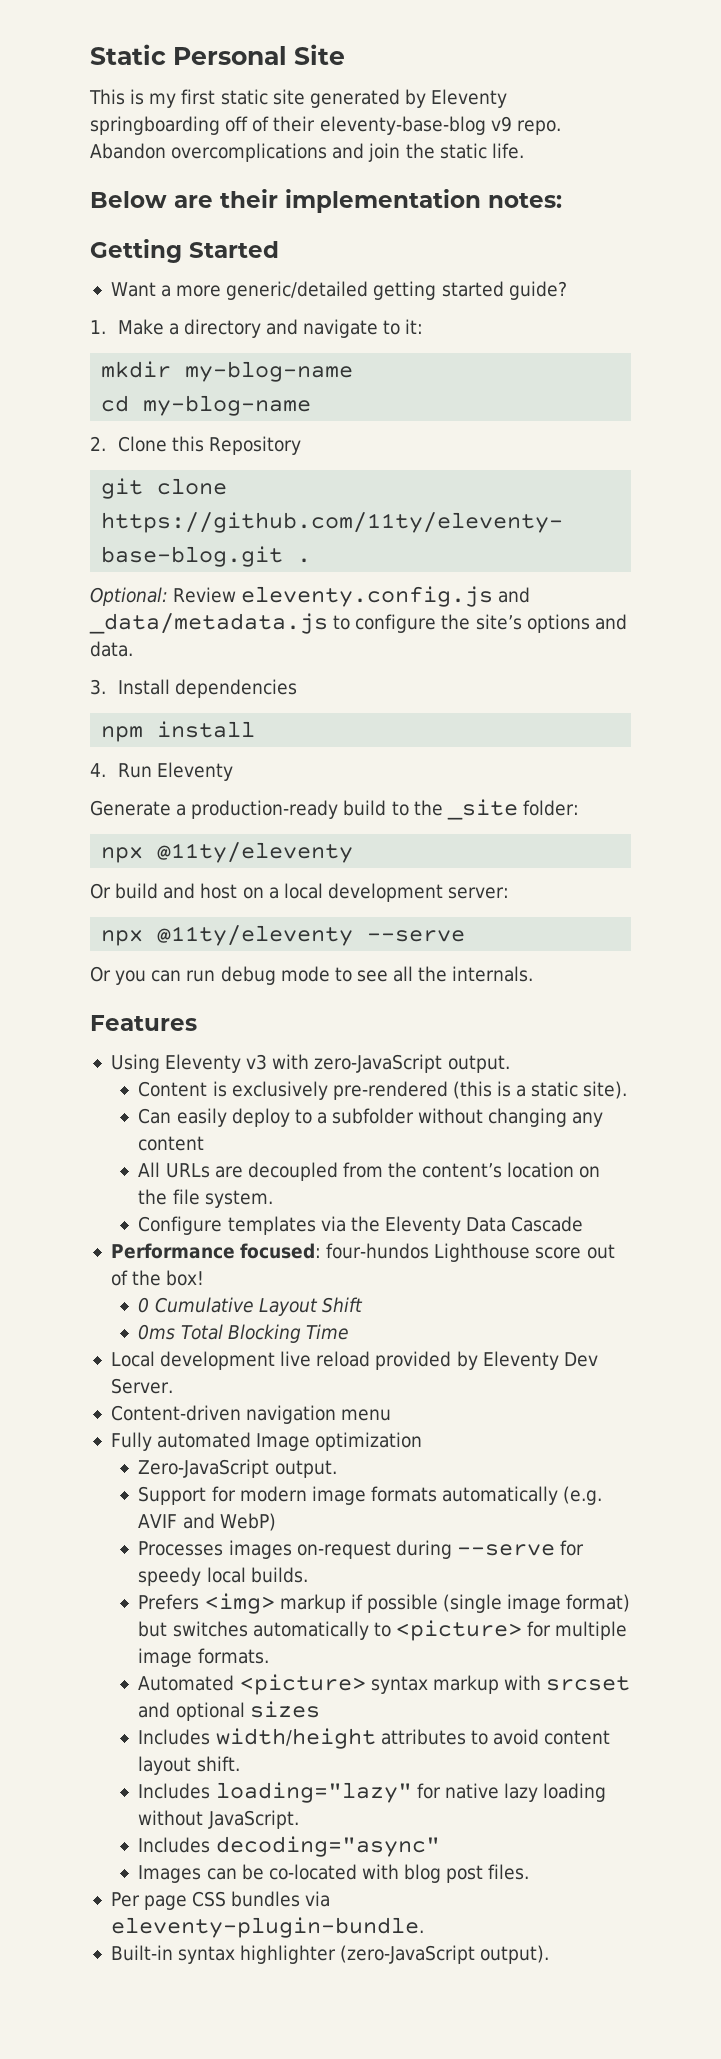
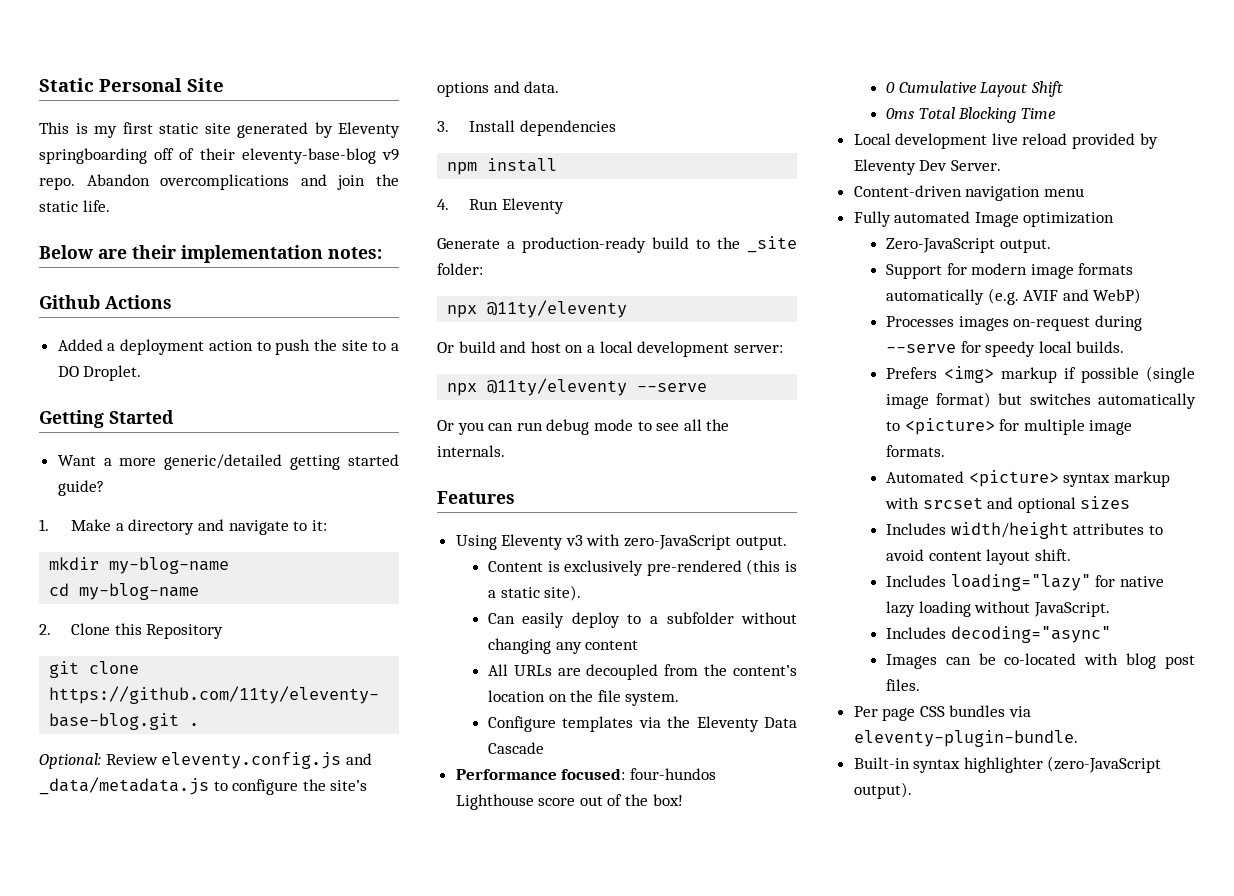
(562, 200) none -> [39,295,172,309] [57,339,399,355] [57,365,142,381] // Github Actions // Added a deployment action to push the site to a DO Droplet.

